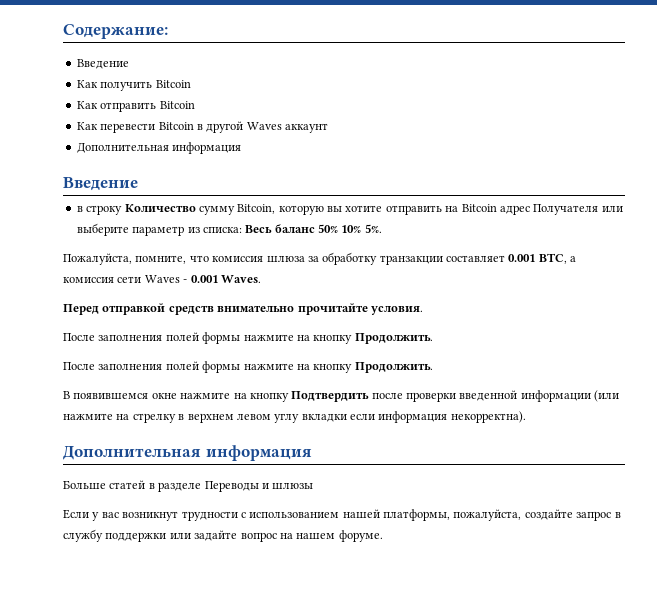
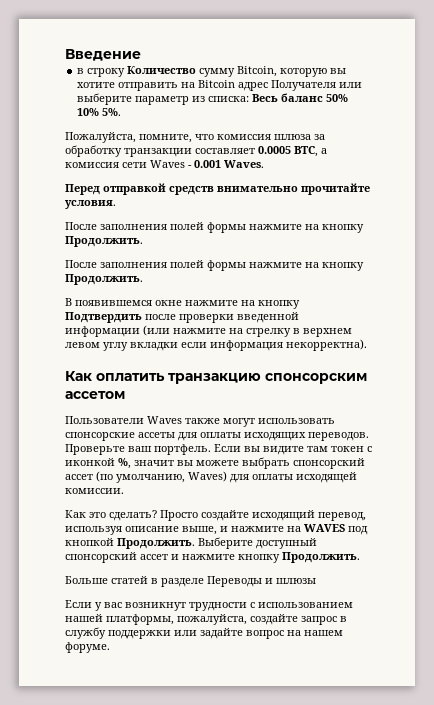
[63,24,168,39] [76,59,129,69] [76,80,191,91] [76,101,195,112] [76,121,328,133] [76,142,242,154] Содержание: // Введение // Как получить Bitcoin // Как отправить Bitcoin // Как перевести Bitcoin в другой Waves аккаунт // Дополнительная информация // -> (65, 55) none
[508,254,536,262] 0.001 -> [258,146,291,154] 0.0005
[63,445,312,461] Дополнительная информация -> [65,371,367,384] [65,391,125,399] [65,416,335,427] [65,432,369,441] [65,444,372,455] [65,457,365,469] [65,471,357,483] [65,488,124,494] [65,510,366,521] [65,524,368,535] [65,537,317,549] [65,552,360,563] Как оплатить транзакцию спонсорским ассетом // Пользователи Waves также могут использовать спонсорские ассеты для оплаты исходящих переводов. Проверьте ваш портфель. Если вы видите там токен с иконкой %, значит вы можете выбрать спонсорский ассет (по умолчанию, Waves) для оплаты исходящей комиссии. // Как это сделать? Просто создайте исходящий перевод, используя описание выше, и нажмите на WAVES под кнопкой Продолжить. Выберите доступный спонсорский ассет и нажмите кнопку Продолжить.

